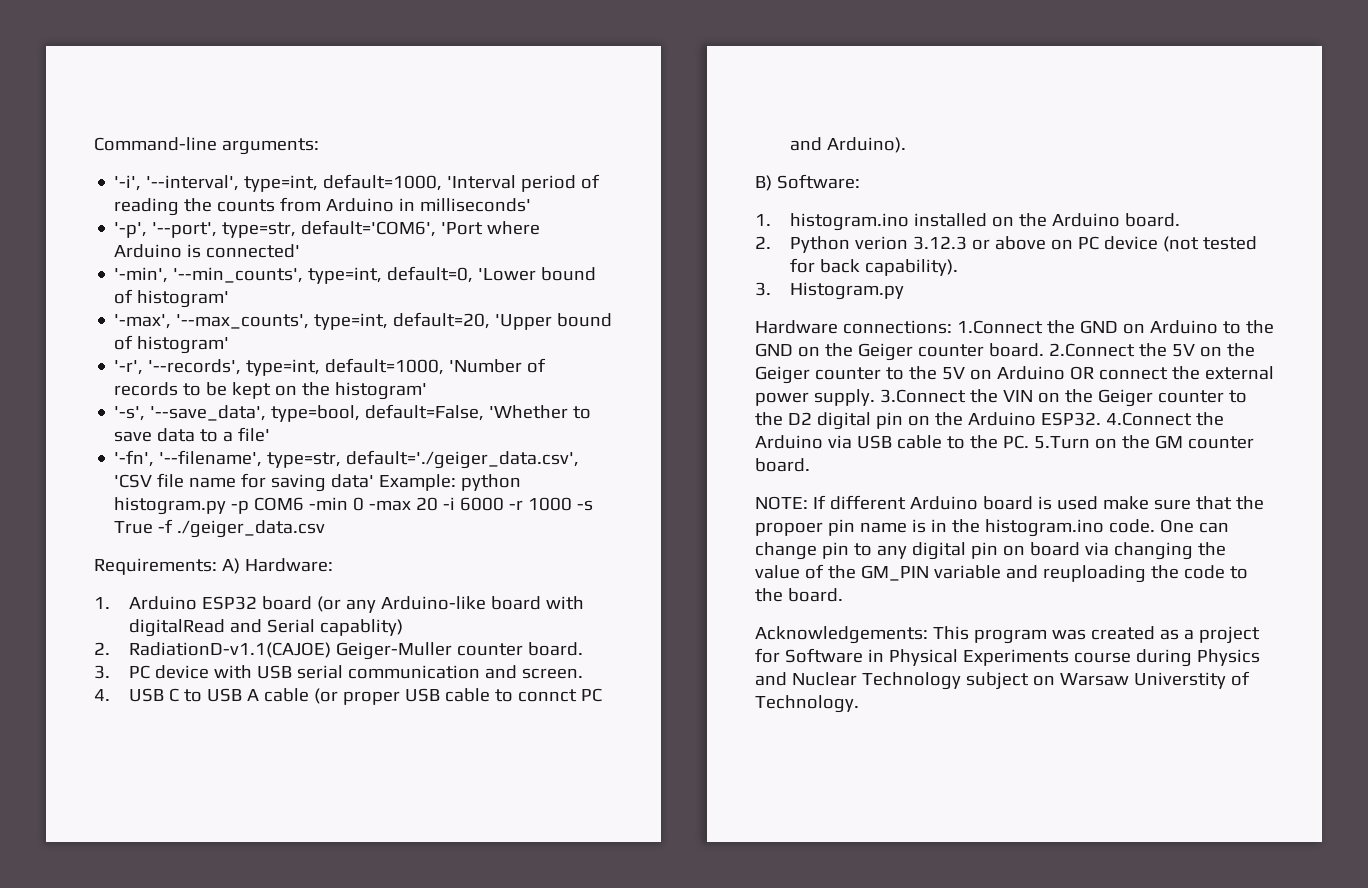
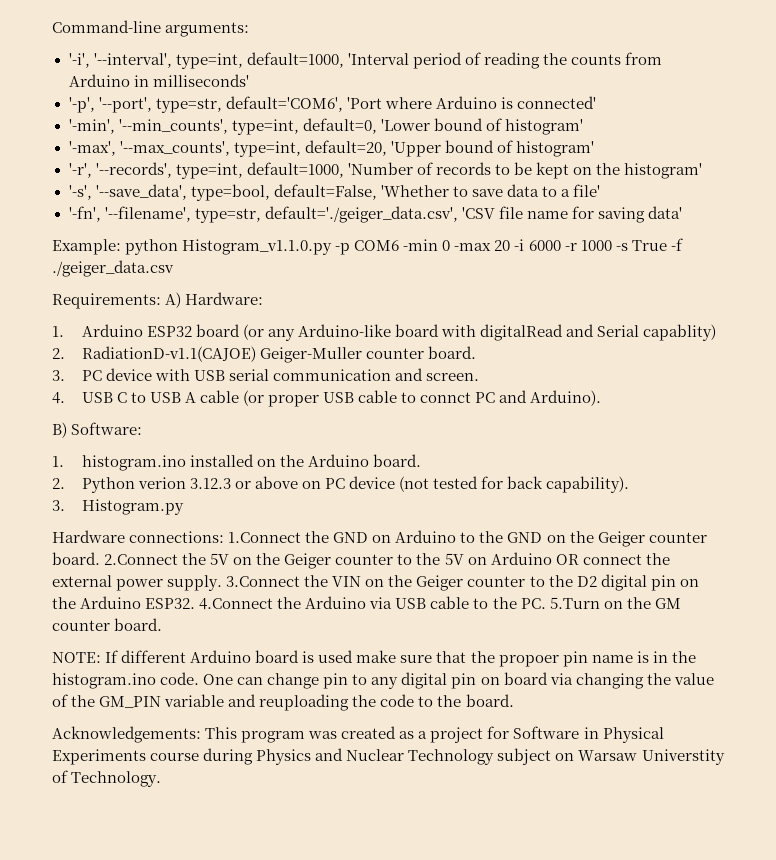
(375, 481) none -> (682, 212) //
[114,497,227,515] histogram.py -> [182,239,333,255] Histogram_v1.1.0.py

